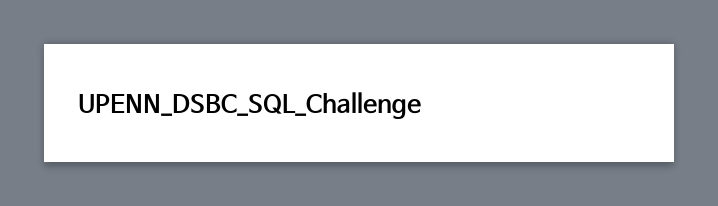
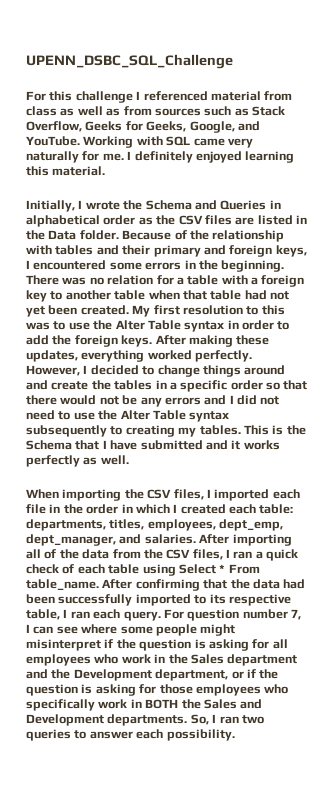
(421, 105) none -> [26,91,293,103] [26,106,285,116] [26,121,260,133] [26,136,253,148] [26,151,295,163] [26,166,106,176] [26,200,281,212] [26,215,307,227] [26,230,285,242] [26,245,307,257] [26,260,285,272] [26,275,305,287] [26,290,289,302] [26,305,285,317] [26,320,290,332] [26,335,270,347] [26,350,253,362] [26,365,286,377] [26,380,308,392] [26,395,280,407] [26,410,230,422] [26,425,306,437] [26,440,280,450] [26,455,129,467] [26,489,300,501] [26,504,294,514] [26,519,284,531] [26,534,292,546] [26,549,299,561] [26,564,260,576] [26,579,306,591] [26,594,291,606] [26,609,301,621] [26,624,236,636] [26,639,288,651] [26,654,298,666] [26,669,279,681] [26,684,289,696] [26,699,263,711] [26,714,264,726] [26,729,235,741] // For this challenge I referenced material from class as well as from sources such as Stack Overflow, Geeks for Geeks, Google, and YouTube. Working with SQL came very naturally for me. I definitely enjoyed learning this material. // Initially, I wrote the Schema and Queries in alphabetical order as the CSV files are listed in the Data folder. Because of the relationship with tables and their primary and foreign keys, I encountered some errors in the beginning. There was no relation for a table with a foreign key to another table when that table had not yet been created. My first resolution to this was to use the Alter Table syntax in order to add the foreign keys. After making these updates, everything worked perfectly. However, I decided to change things around and create the tables in a specific order so that there would not be any errors and I did not need to use the Alter Table syntax subsequently to creating my tables. This is the Schema that I have submitted and it works perfectly as well. // When importing the CSV files, I imported each file in the order in which I created each table: departments, titles, employees, dept_emp, dept_manager, and salaries. After importing all of the data from the CSV files, I ran a quick check of each table using Select * From table_name. After confirming that the data had been successfully imported to its respective table, I ran each query. For question number 7, I can see where some people might misinterpret if the question is asking for all employees who work in the Sales department and the Development department, or if the question is asking for those employees who specifically work in BOTH the Sales and Development departments. So, I ran two queries to answer each possibility.

